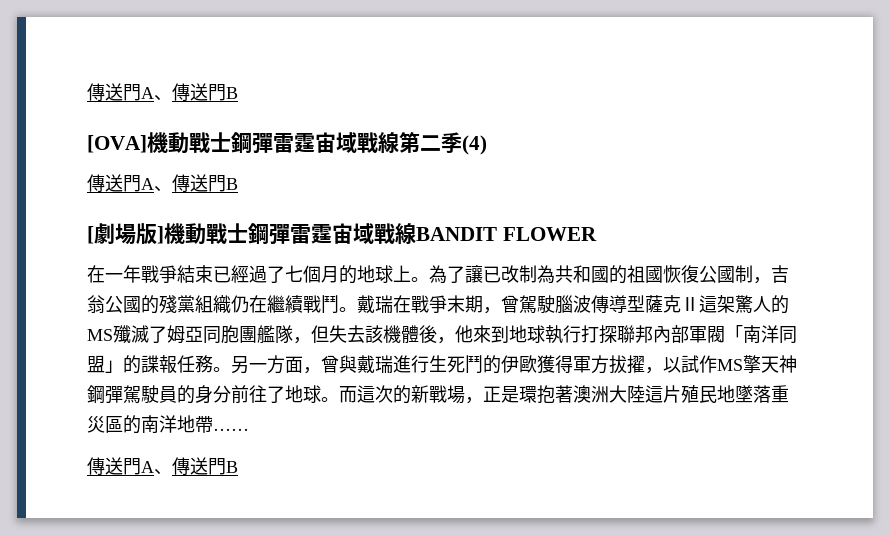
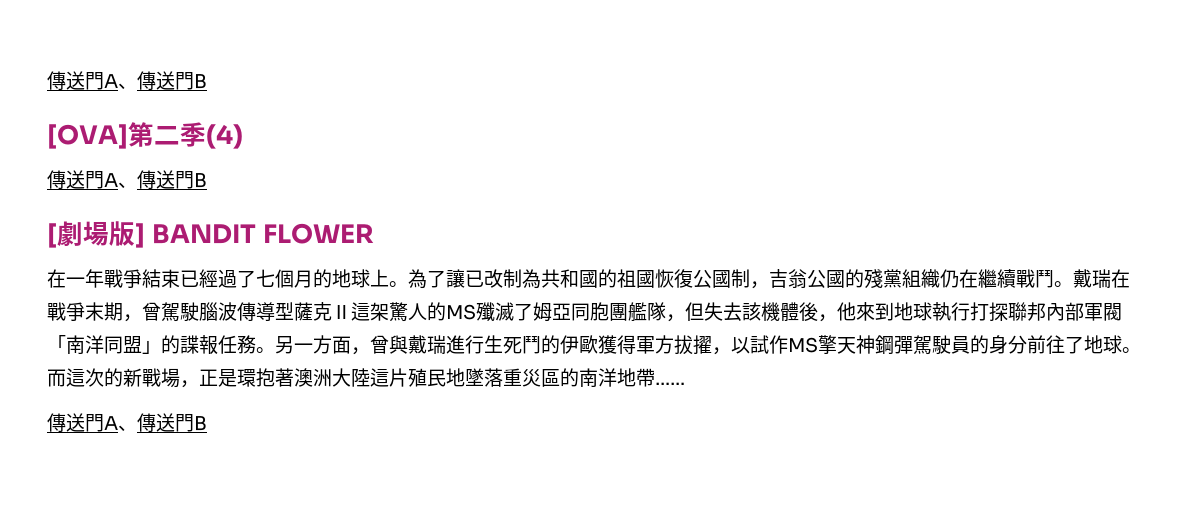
[147,132,399,154] 機動戰士鋼彈雷霆宙域戰線 -> (128, 136) none
[164,223,416,245] 機動戰士鋼彈雷霆宙域戰線 -> (145, 235) none

